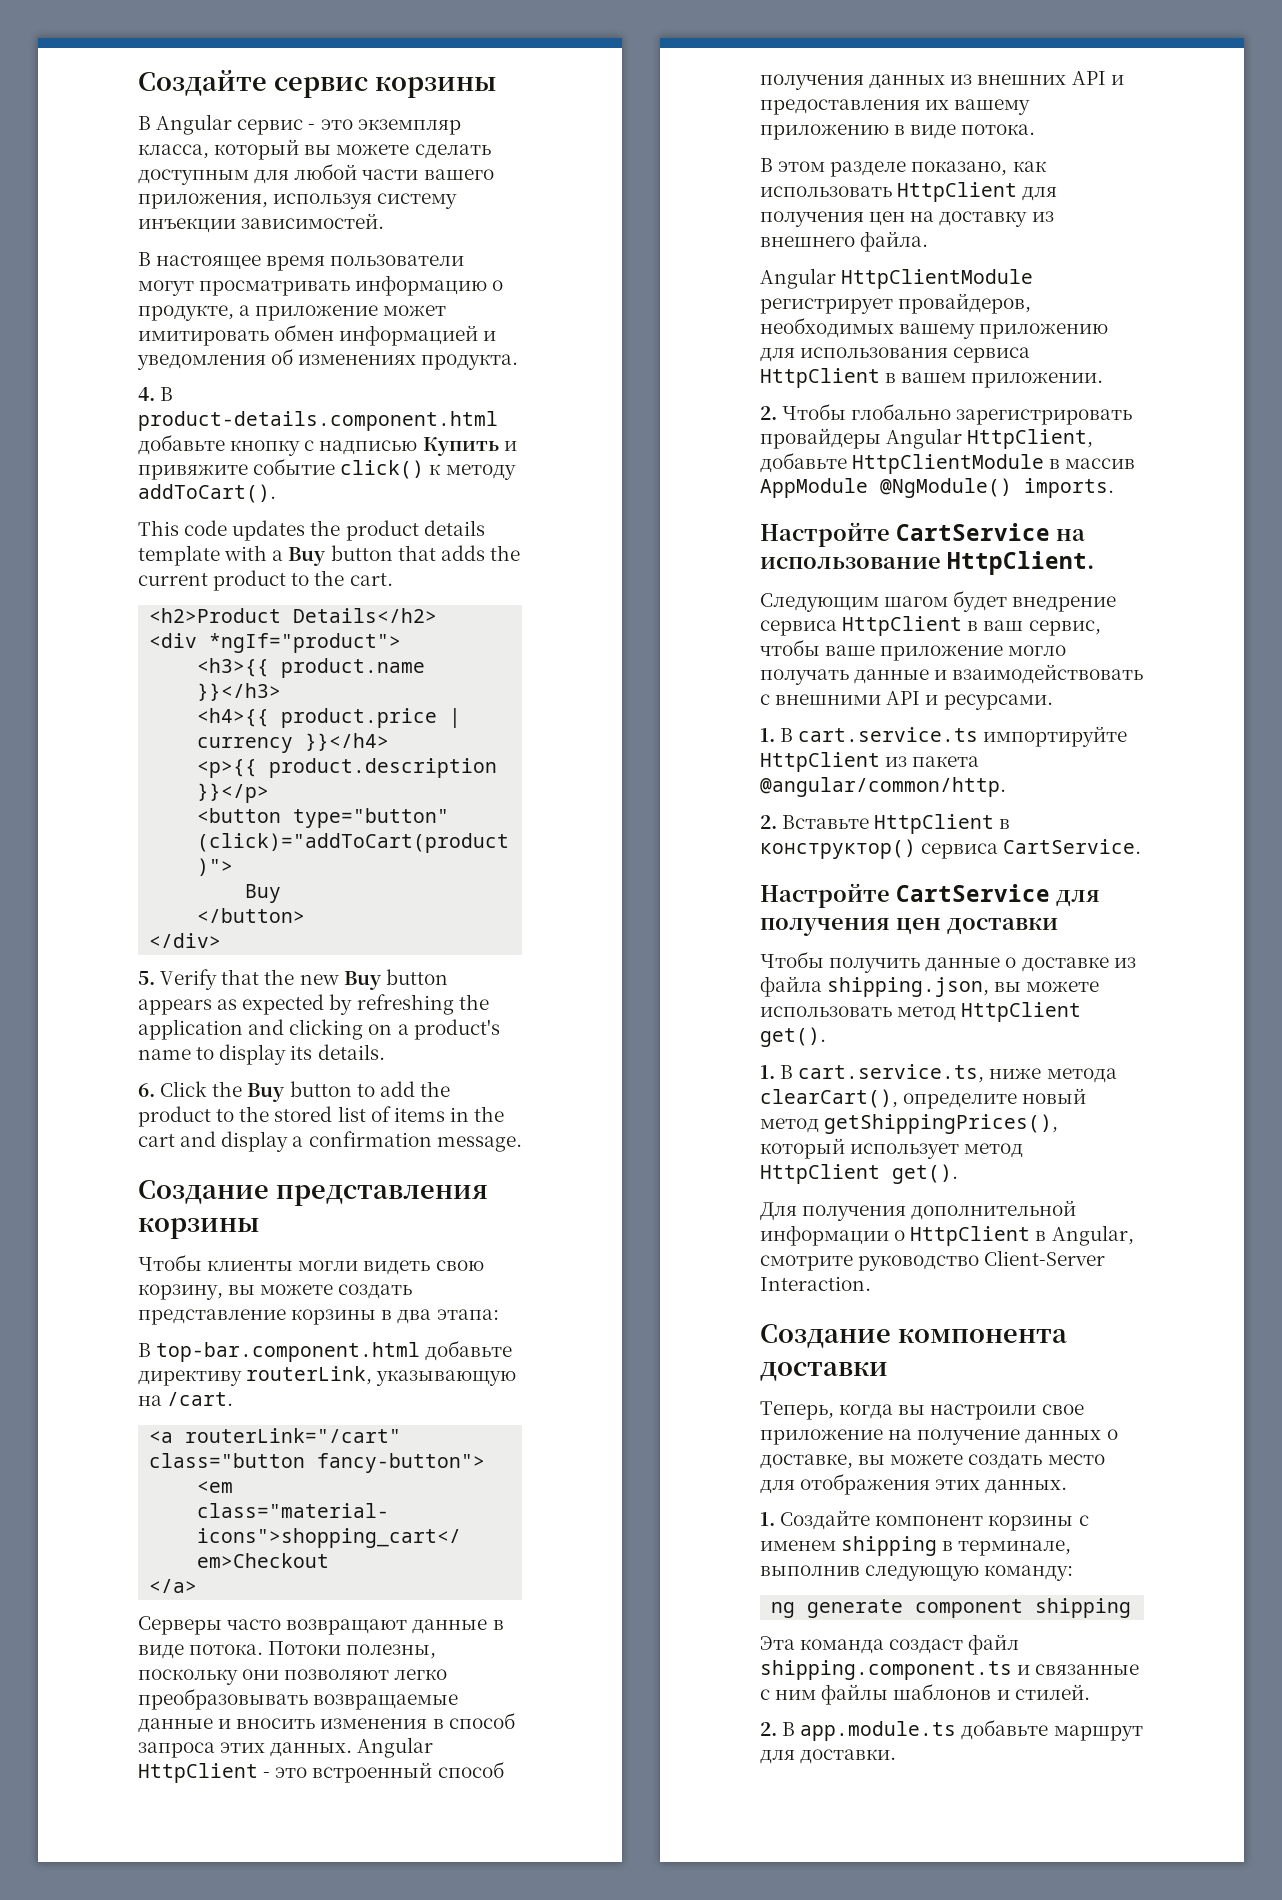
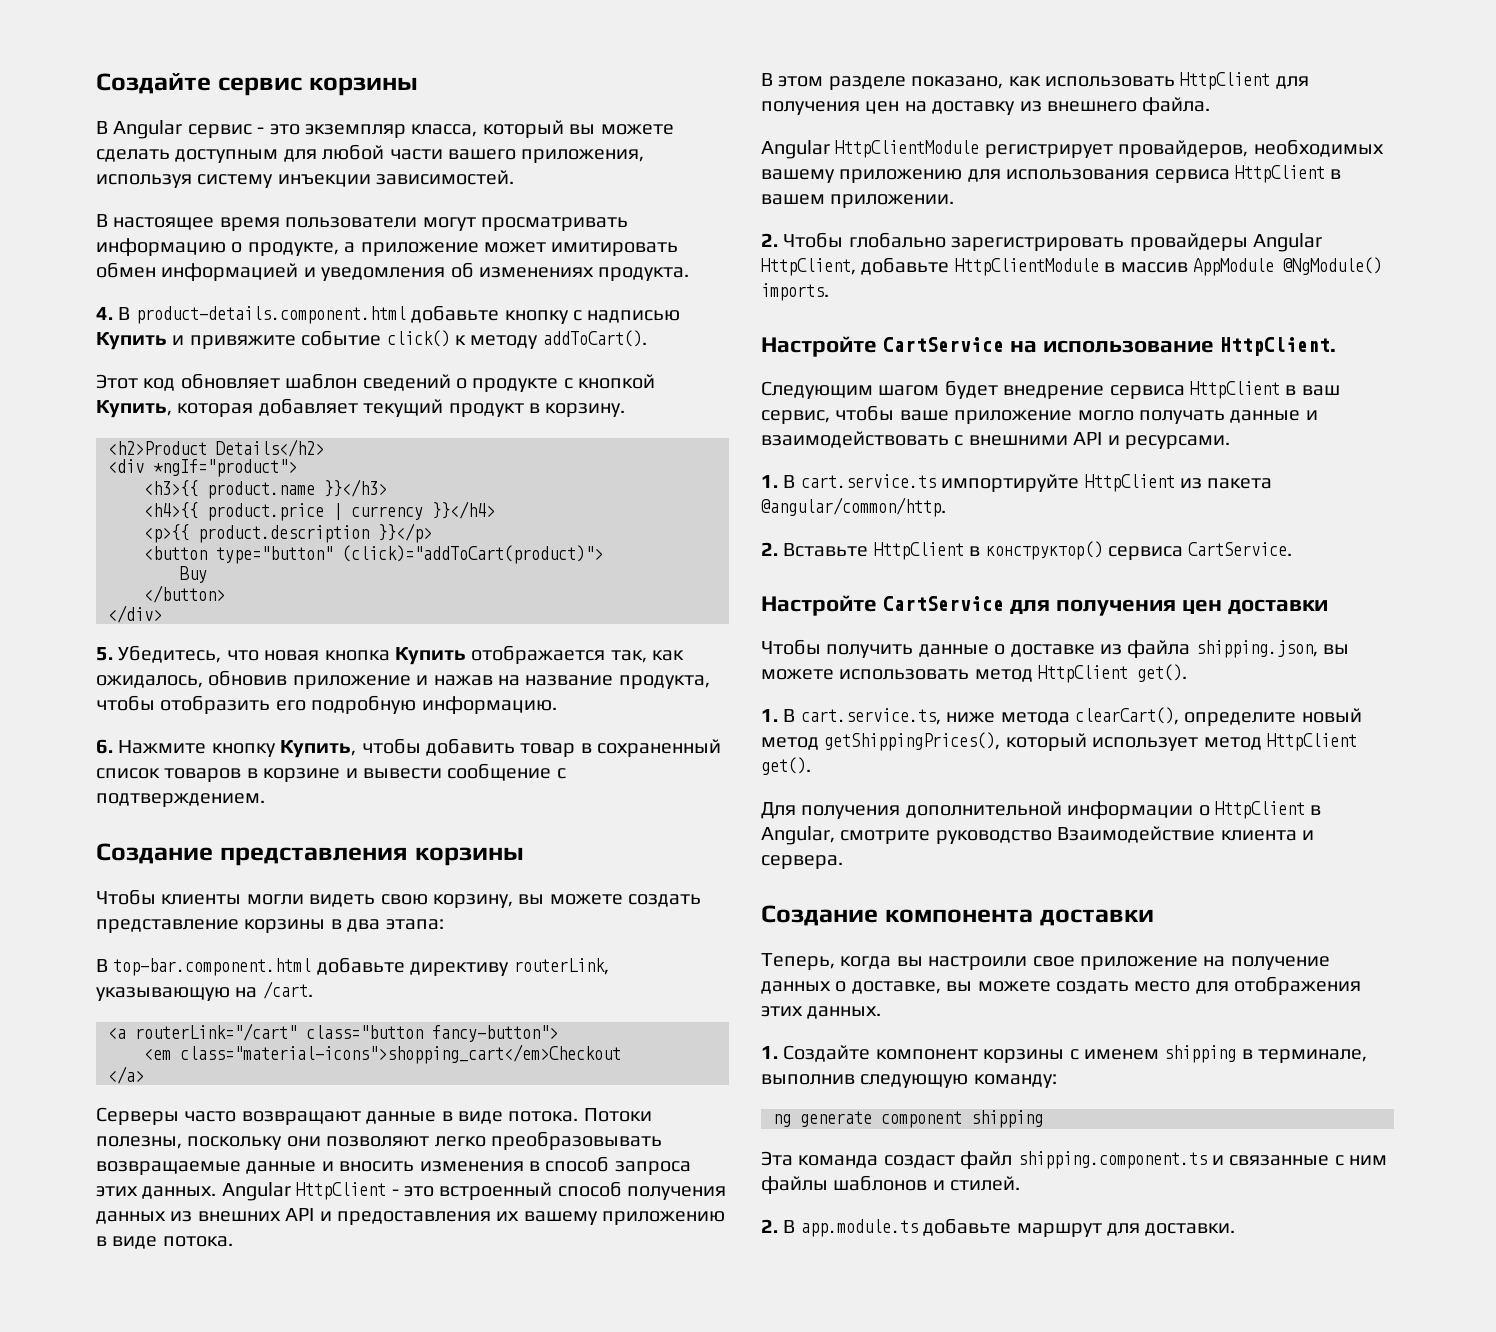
[138,520,485,541] [138,545,520,566] [138,570,393,591] This code updates the product details template with a Buy button that adds the current product to the cart. -> [96,373,656,392] [96,398,626,418] Этот код обновляет шаблон сведений о продукте с кнопкой Купить, которая добавляет текущий продукт в корзину.
[160,969,448,990] [138,994,489,1015] [138,1019,500,1040] [138,1044,385,1065] [138,1081,450,1102] [138,1106,505,1127] [138,1131,522,1152] Verify that the new Buy button appears as expected by refreshing the application and clicking on a product's name to display its details. // 6. Click the Buy button to add the product to the stored list of items in the cart and display a confirmation message. -> [118,645,685,665] [96,670,710,689] [96,695,557,714] [96,738,722,758] [96,763,566,782] [96,793,265,807] Убедитесь, что новая кнопка Купить отображается так, как ожидалось, обновив приложение и нажав на название продукта, чтобы отобразить его подробную информацию. // 6. Нажмите кнопку Купить, чтобы добавить товар в сохраненный список товаров в корзине и вывести сообщение с подтверждением.
[984,1250,1106,1266] [760,1276,871,1291] Client-Server Interaction. -> [1057,826,1314,843] [761,855,843,869] Взаимодействие клиента и сервера.

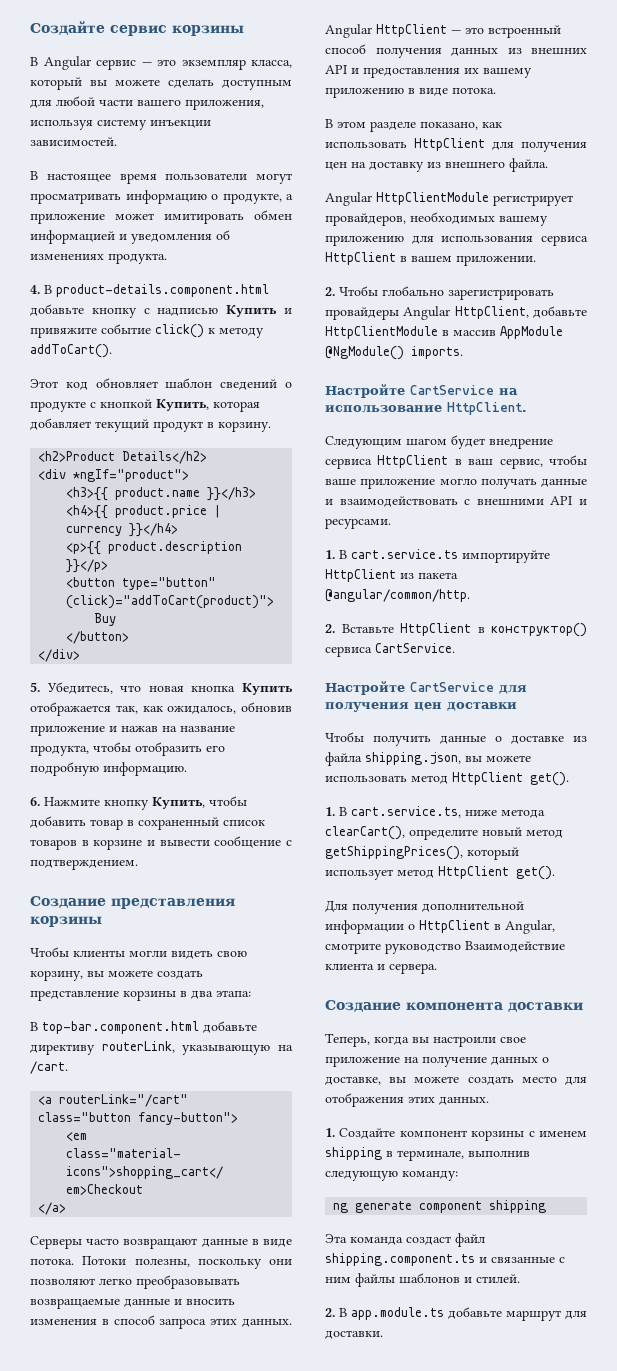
[257,127,265,134] - -> [141,62,152,66] —
[391,1189,399,1196] - -> [451,30,461,34] —

